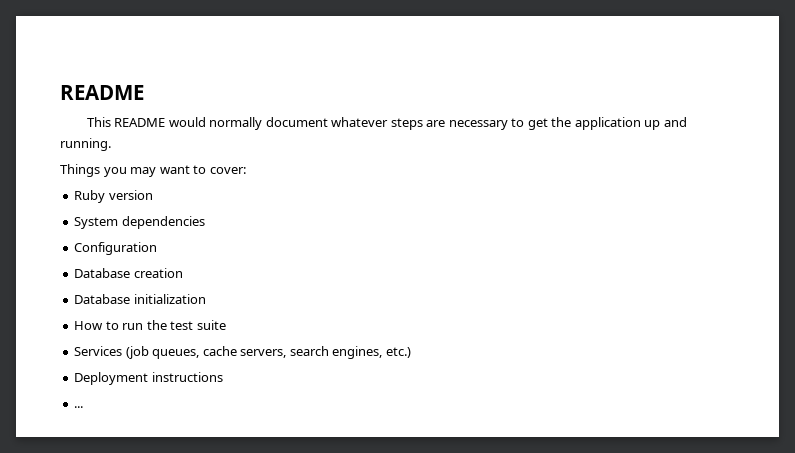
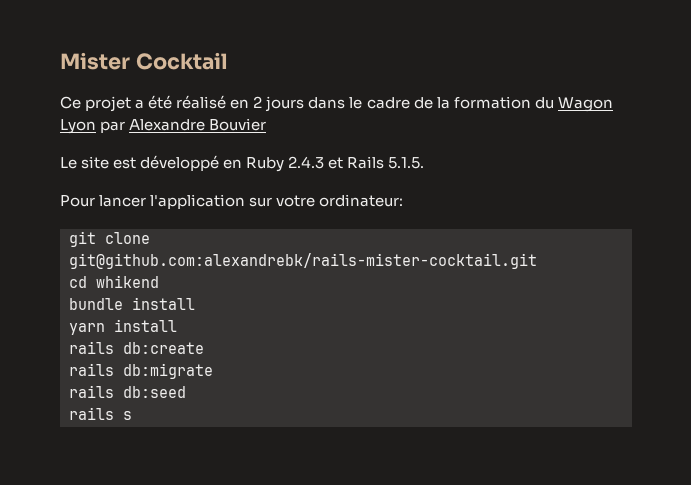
[60,85,144,100] [86,117,687,130] [60,138,111,151] [60,164,246,177] [74,190,153,203] [74,216,205,229] [74,242,158,255] [74,268,183,278] [74,294,206,304] [74,320,226,330] [74,346,411,359] [74,372,223,385] [74,406,84,408] README // This README would normally document whatever steps are necessary to get the application up and running. // Things you may want to cover: // Ruby version // System dependencies // Configuration // Database creation // Database initialization // How to run the test suite // Services (job queues, cache servers, search engines, etc.) // Deployment instructions // ... -> [60,52,228,70] [60,95,613,112] [60,118,267,134] [60,155,425,172] [60,194,404,209] [69,231,150,247] [69,253,537,269] [69,275,159,288] [69,297,195,310] [69,319,177,335] [69,341,204,354] [69,363,213,379] [69,385,186,398] [69,407,132,420] Mister Cocktail // Ce projet a été réalisé en 2 jours dans le cadre de la formation du Wagon Lyon par Alexandre Bouvier // Le site est développé en Ruby 2.4.3 et Rails 5.1.5. // Pour lancer l'application sur votre ordinateur: // git clone git@github.com:alexandrebk/rails-mister-cocktail.git // cd whikend // bundle install // yarn install // rails db:create // rails db:migrate // rails db:seed // rails s

